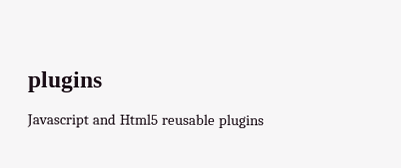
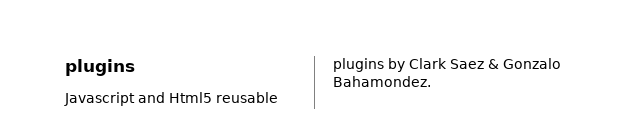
(264, 121) none -> [388,58,561,72] [333,76,431,87] by Clark Saez & Gonzalo Bahamondez.

